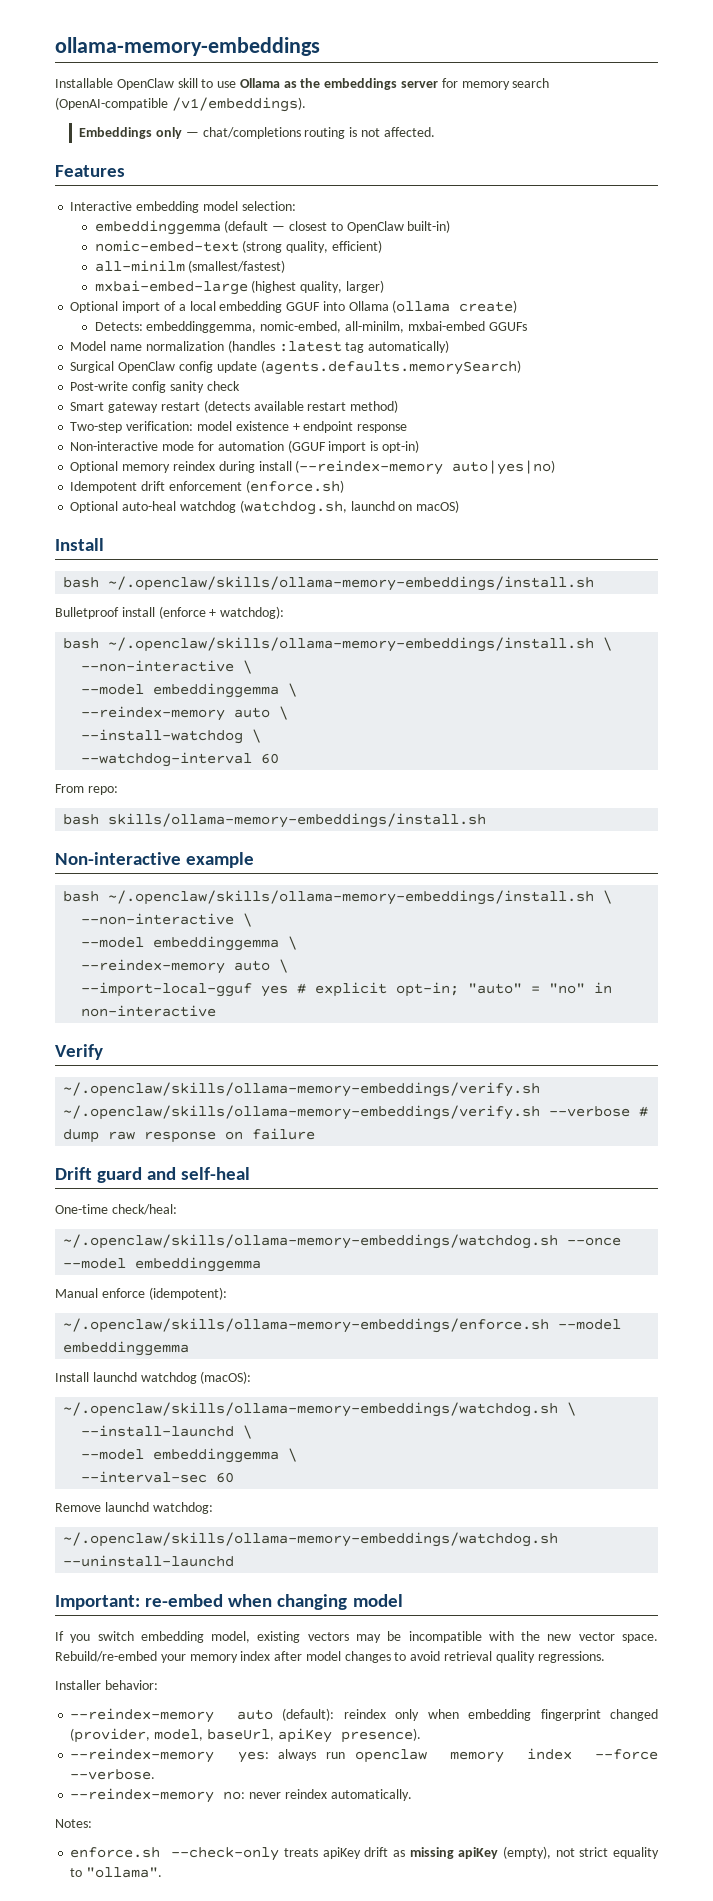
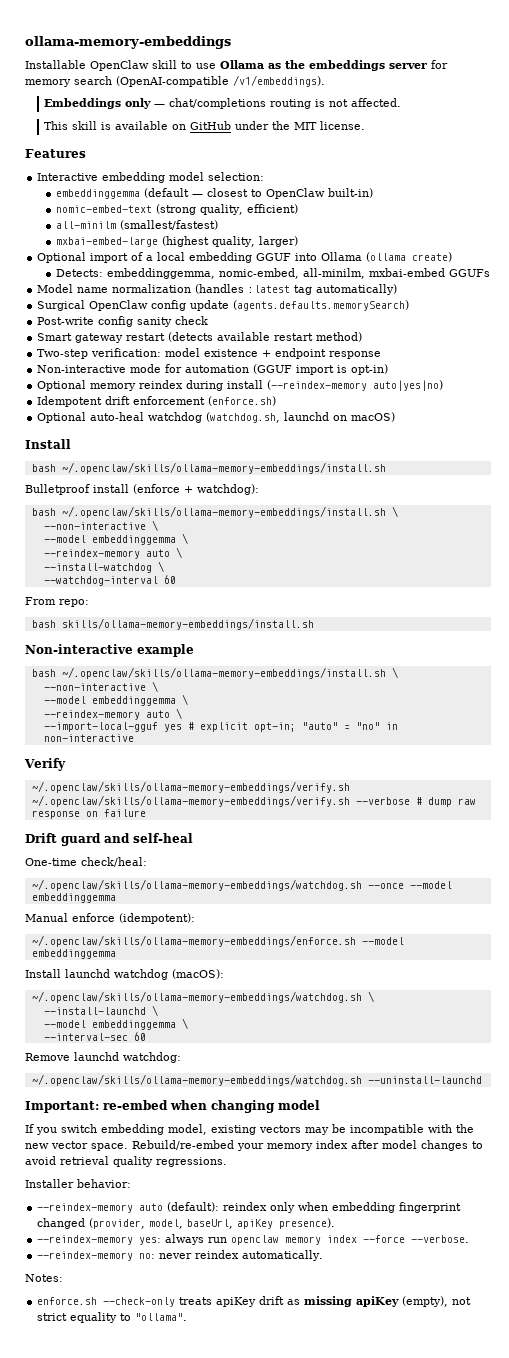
(435, 132) none -> [44,121,366,130] // This skill is available on GitHub under the MIT license.

